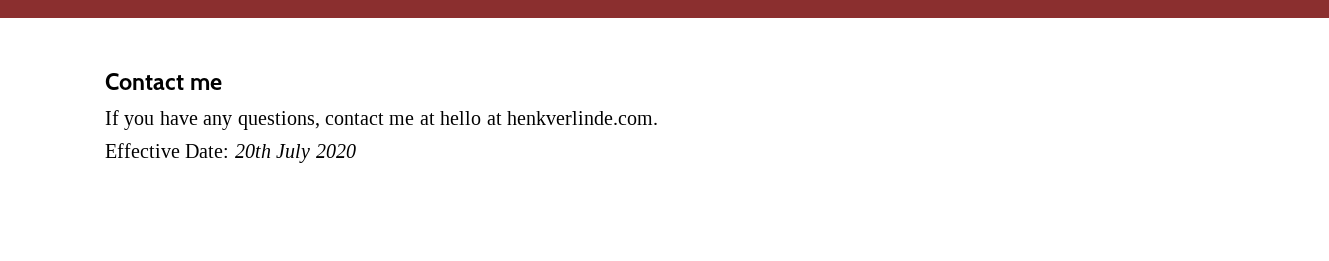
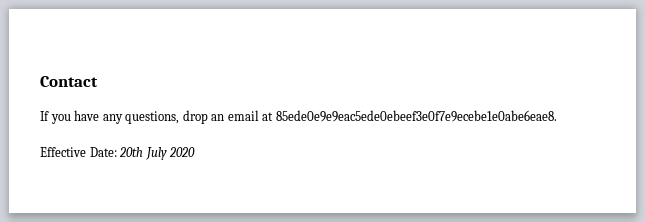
[190,78,223,90] me -> (98, 81) none
[325,111,658,125] contact me at hello at henkverlinde.com. -> [182,110,557,124] drop an email at 85ede0e9e9eac5ede0ebeef3e0f7e9ecebe1e0abe6eae8.

